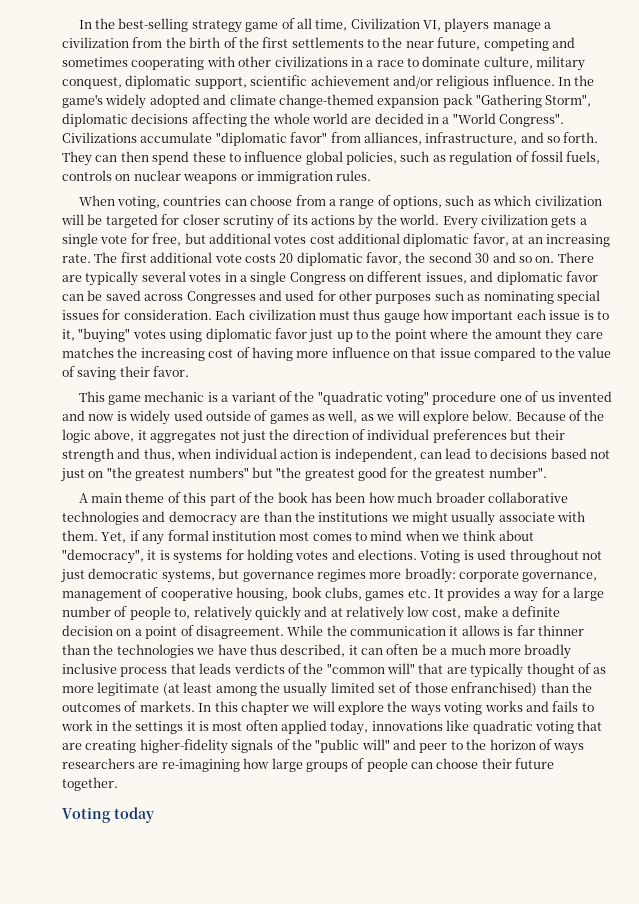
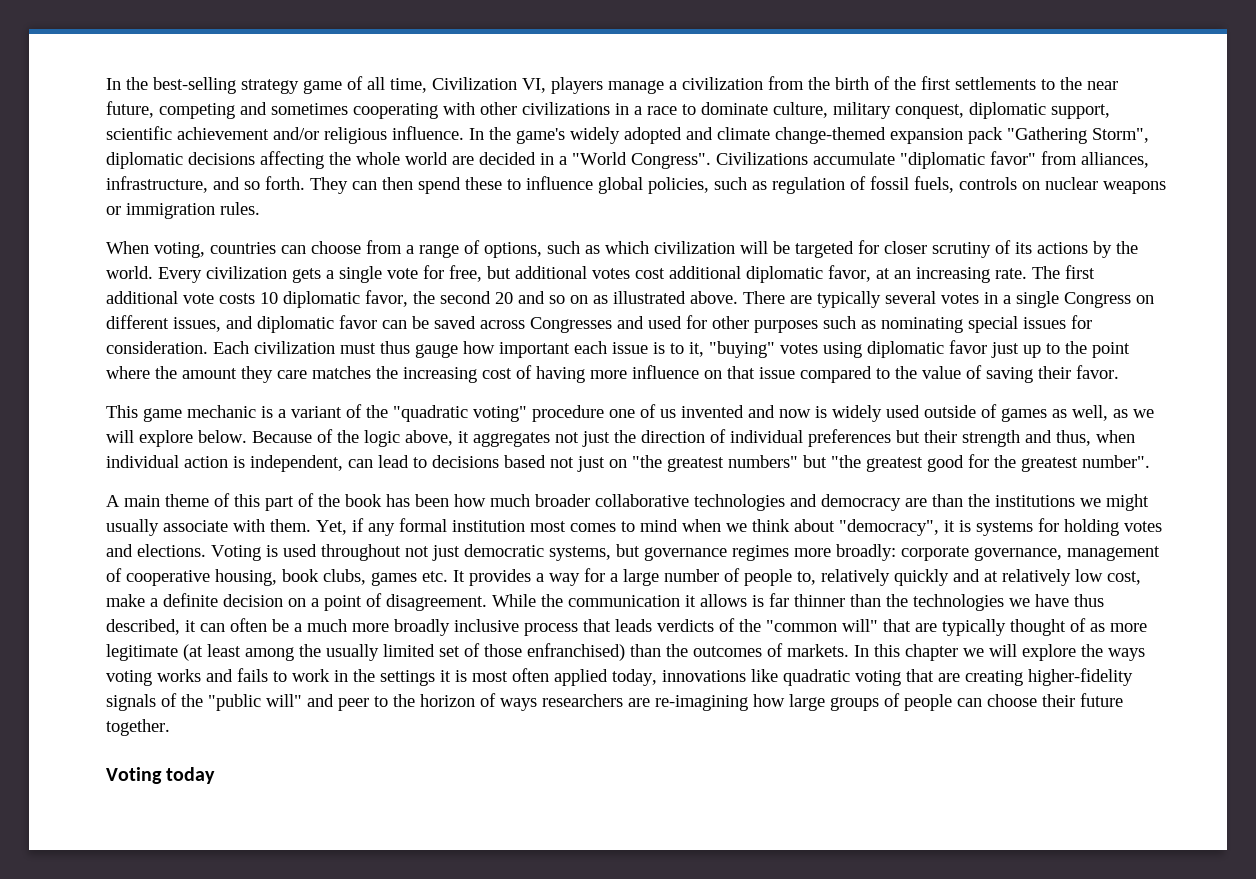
[279,253,294,263] 20 -> [260,292,278,304] 10
[475,252,555,263] 30 and so on. -> [495,291,738,304] 20 and so on as illustrated above.

